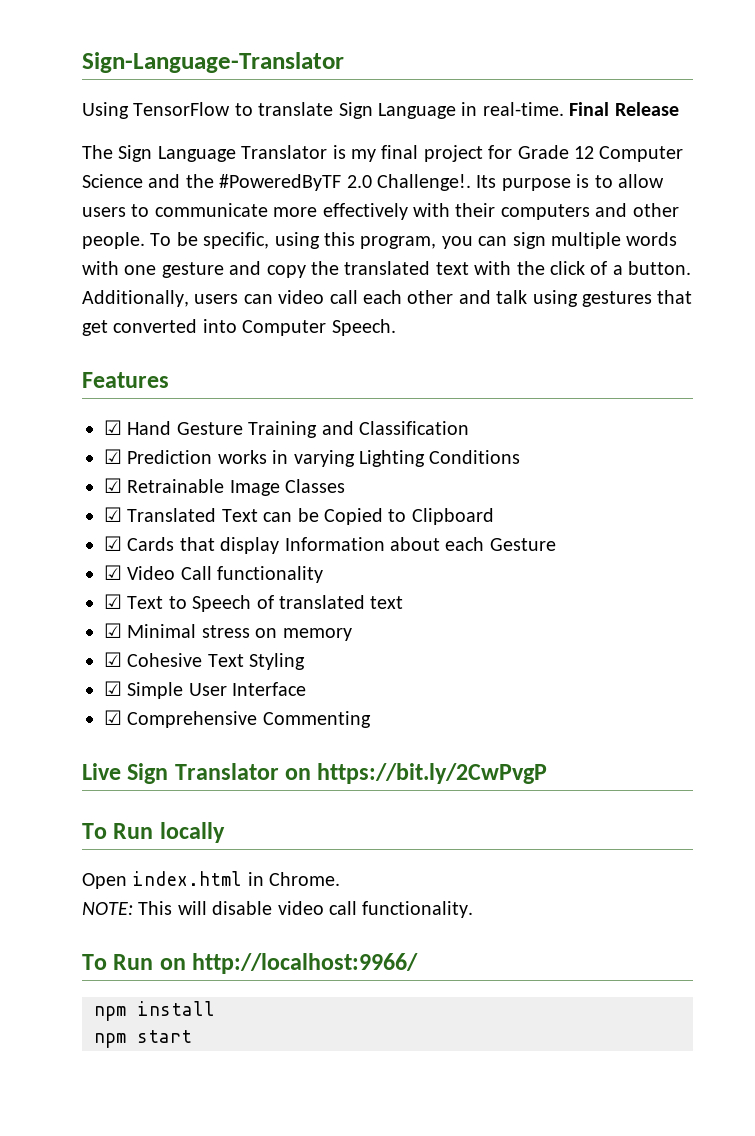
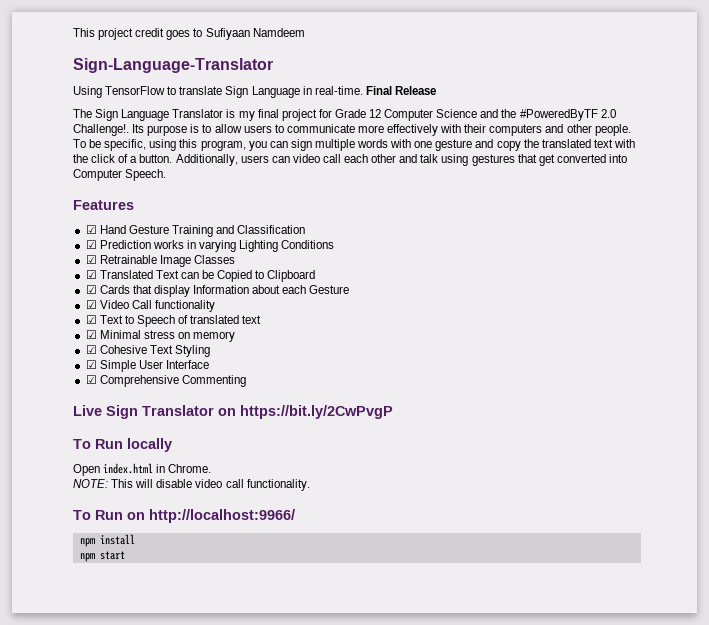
(82, 62) none -> [73,28,305,40] This project credit goes to Sufiyaan Namdeem //

